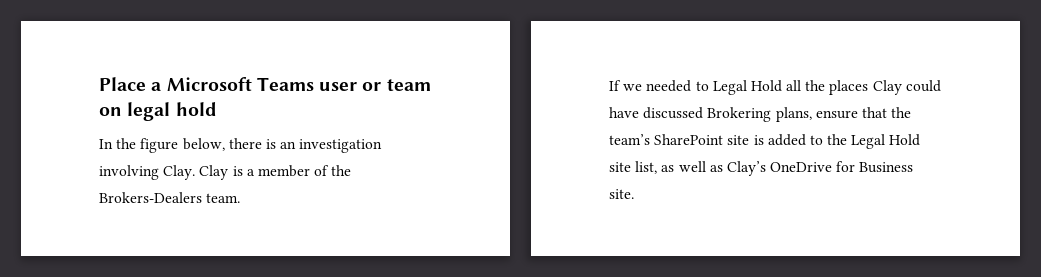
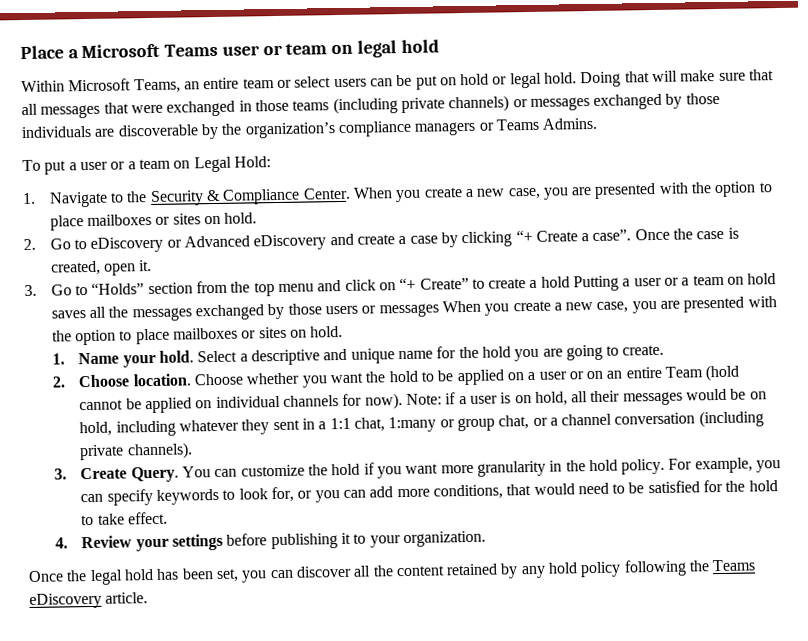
[99,138,383,153] [99,165,352,180] [99,192,241,203] [609,80,941,95] [609,107,912,122] [609,134,921,149] [609,161,914,176] [609,189,634,199] In the figure below, there is an investigation involving Clay. Clay is a member of the Brokers-Dealers team. // If we needed to Legal Hold all the places Clay could have discussed Brokering plans, ensure that the team’s SharePoint site is added to the Legal Hold site list, as well as Clay’s OneDrive for Business site. -> [21,69,775,94] [21,92,720,119] [21,117,598,140] [22,156,271,175] [22,181,773,208] [49,212,258,231] [23,227,739,253] [50,259,153,276] [24,273,777,297] [50,296,777,322] [51,325,344,346] [51,344,665,368] [51,364,740,388] [79,388,767,414] [79,410,764,437] [79,442,193,461] [53,457,782,483] [80,479,778,506] [81,511,168,526] [54,530,486,552] [28,559,757,586] [29,592,149,609] Within Microsoft Teams, an entire team or select users can be put on hold or legal hold. Doing that will make sure that all messages that were exchanged in those teams (including private channels) or messages exchanged by those individuals are discoverable by the organization’s compliance managers or Teams Admins. // To put a user or a team on Legal Hold: // 1. Navigate to the Security & Compliance Center. When you create a new case, you are presented with the option to place mailboxes or sites on hold. // 2. Go to eDiscovery or Advanced eDiscovery and create a case by clicking “+ Create a case”. Once the case is created, open it. // 3. Go to “Holds” section from the top menu and click on “+ Create” to create a hold Putting a user or a team on hold saves all the messages exchanged by those users or messages When you create a new case, you are presented with the option to place mailboxes or sites on hold. // 1. Name your hold. Select a descriptive and unique name for the hold you are going to create. // 2. Choose location. Choose whether you want the hold to be applied on a user or on an entire Team (hold cannot be applied on individual channels for now). Note: if a user is on hold, all their messages would be on hold, including whatever they sent in a 1:1 chat, 1:many or group chat, or a channel conversation (including private channels). // 3. Create Query. You can customize the hold if you want more granularity in the hold policy. For example, you can specify keywords to look for, or you can add more conditions, that would need to be satisfied for the hold to take effect. // 4. Review your settings before publishing it to your organization. // Once the legal hold has been set, you can discover all the content retained by any hold policy following the Teams eDiscovery article.

